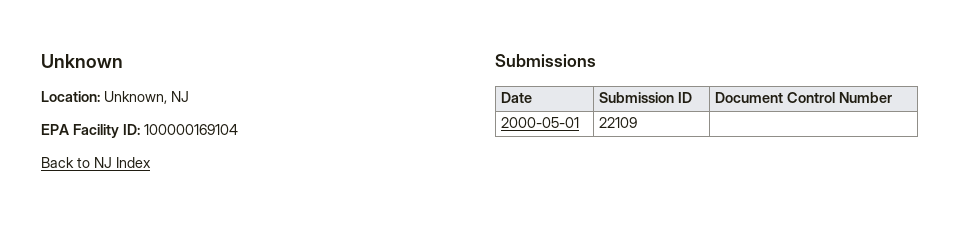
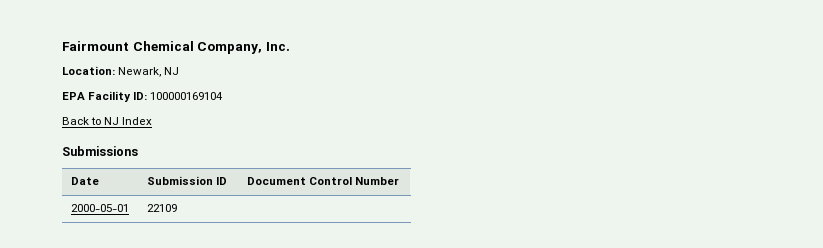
[41,54,123,68] Unknown -> [62,41,290,54] Fairmount Chemical Company, Inc.
[104,91,167,104] Unknown, -> [118,67,162,77] Newark,

